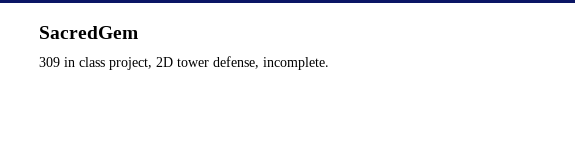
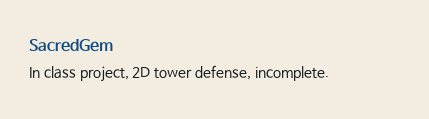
[39,57,75,67] 309 in -> [29,67,40,78] In

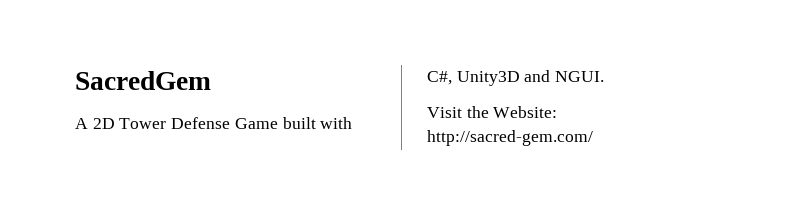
[29,65,329,82] In class project, 2D tower defense, incomplete. -> [75,117,353,129] [427,70,605,86] [427,106,558,118] [427,130,593,146] A 2D Tower Defense Game built with C#, Unity3D and NGUI. // Visit the Website: http://sacred-gem.com/

